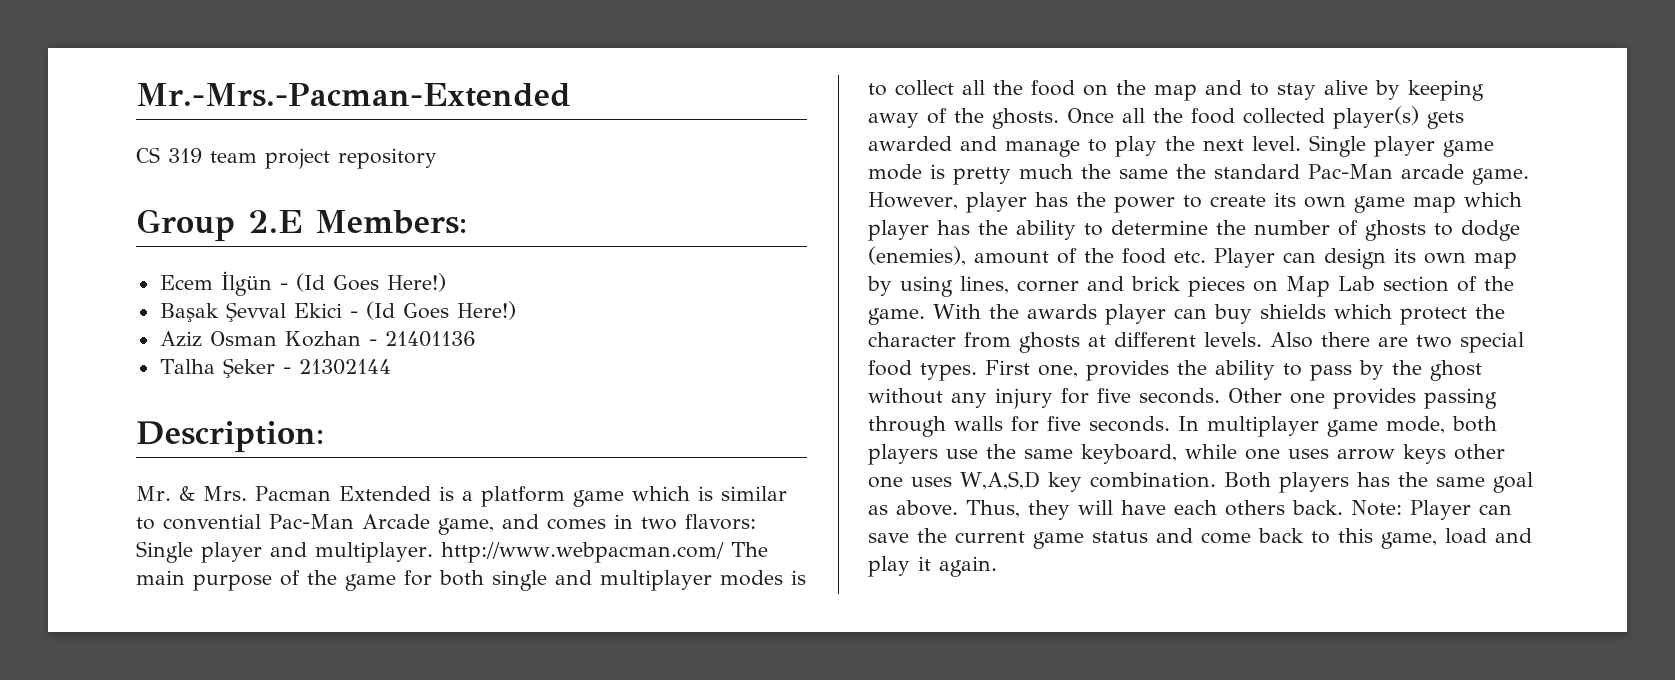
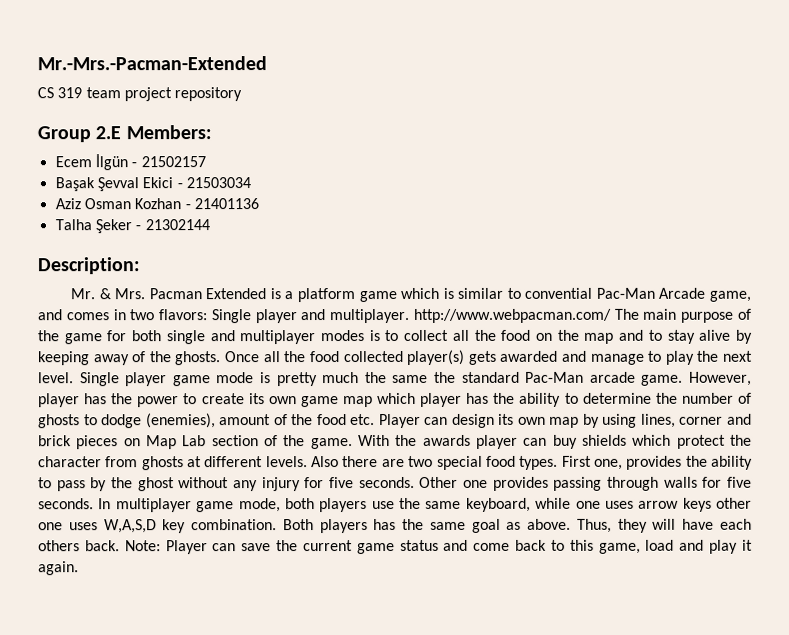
[295,273,446,292] (Id Goes Here!) -> [140,156,206,168] 21502157
[365,301,516,320] (Id Goes Here!) -> [185,177,251,189] 21503034

